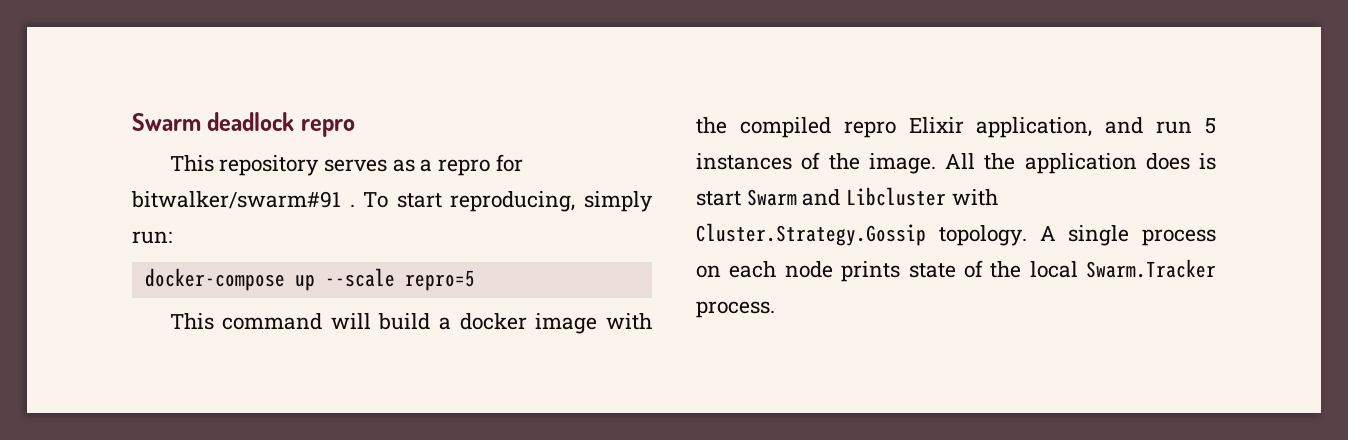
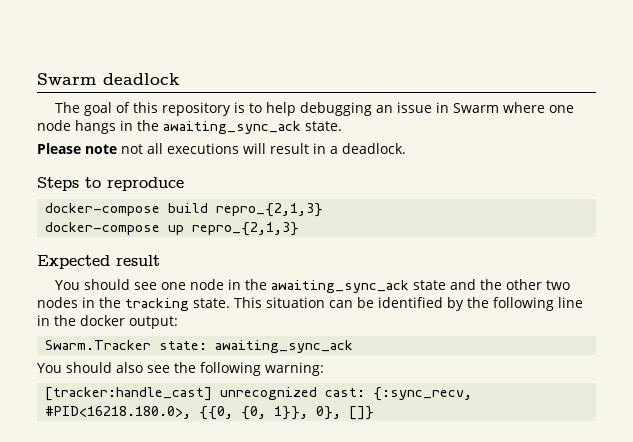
[300,119,355,137] [169,154,523,176] [131,191,653,212] [132,231,172,244] [144,268,475,291] [169,313,652,334] [696,117,1216,138] [696,152,1216,174] [696,187,998,206] [696,223,1216,246] [696,259,1216,282] [696,301,775,318] repro // This repository serves as a repro for bitwalker/swarm#91 . To start reproducing, simply run: // docker-compose up --scale repro=5 // This command will build a docker image with the compiled repro Elixir application, and run 5 instances of the image. All the application does is start Swarm and Libcluster with Cluster.Strategy.Gossip topology. A single process on each node prints state of the local Swarm.Tracker process. -> [55,102,575,116] [37,120,342,134] [37,143,406,154] [37,177,184,191] [45,203,324,217] [45,222,300,236] [37,255,160,269] [55,279,571,293] [37,297,583,311] [37,315,178,329] [45,340,354,353] [37,362,324,376] [45,387,473,401] [45,406,375,420] // The goal of this repository is to help debugging an issue in Swarm where one node hangs in the awaiting_sync_ack state. // Please note not all executions will result in a deadlock. // Steps to reproduce // docker-compose build repro_{2,1,3} // docker-compose up repro_{2,1,3} // Expected result // You should see one node in the awaiting_sync_ack state and the other two nodes in the tracking state. This situation can be identified by the following line in the docker output: // Swarm.Tracker state: awaiting_sync_ack // You should also see the following warning: // [tracker:handle_cast] unrecognized cast: {:sync_recv, #PID<16218.180.0>, {{0, {0, 1}}, 0}, []}

